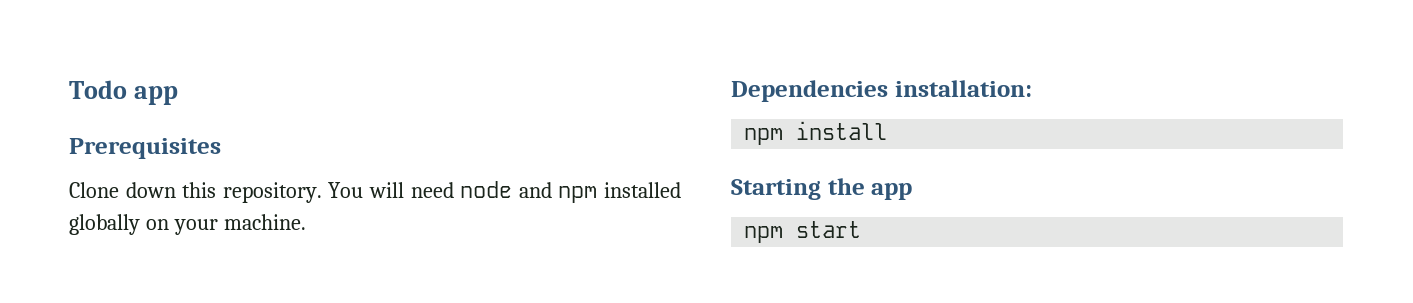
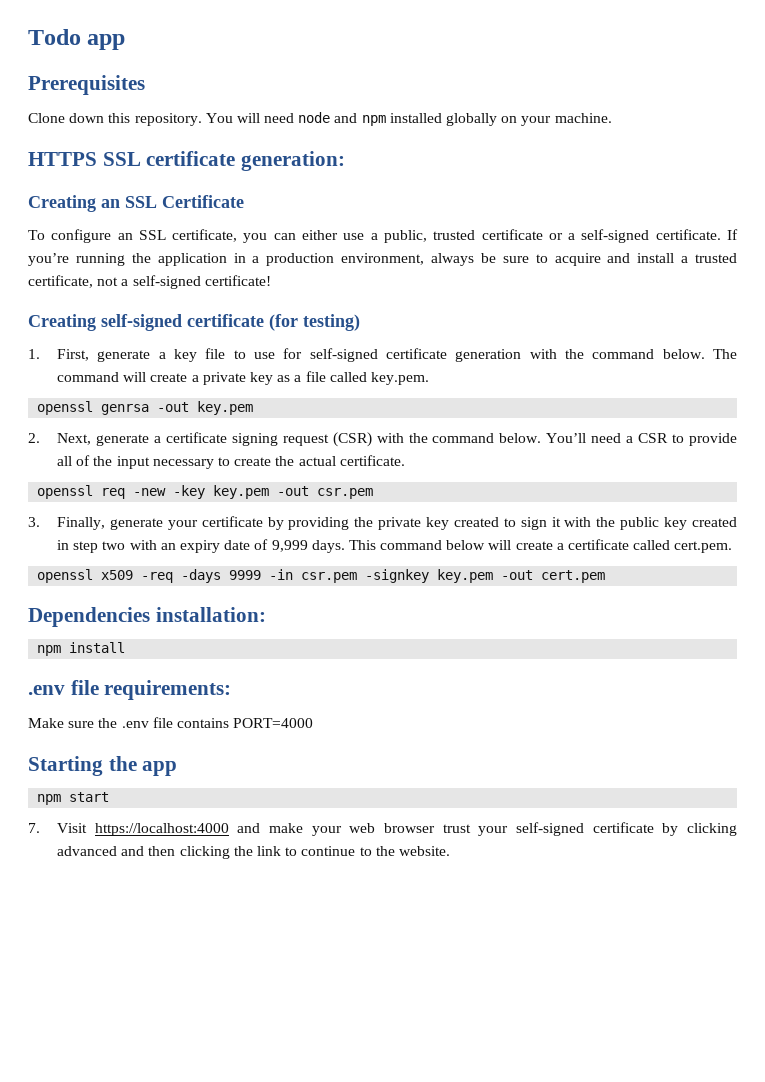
[731,80,1032,102] [744,121,888,145] Dependencies installation: // npm install -> [28,151,346,171] [28,195,244,212] [28,229,738,243] [28,253,737,266] [28,275,271,289] [28,314,360,331] [28,348,738,362] [57,371,429,385] [37,401,254,415] [28,432,738,447] [57,455,405,469] [37,485,374,499] [28,516,738,530] [57,539,733,553] [37,569,606,583] [28,607,266,627] [37,642,126,656] [28,680,232,700] [28,717,314,728] HTTPS SSL certificate generation: // Creating an SSL Certificate // To configure an SSL certificate, you can either use a public, trusted certificate or a self-signed certificate. If you’re running the application in a production environment, always be sure to acquire and install a trusted certificate, not a self-signed certificate! // Creating self-signed certificate (for testing) // 1. First, generate a key file to use for self-signed certificate generation with the command below. The command will create a private key as a file called key.pem. // openssl genrsa -out key.pem // 2. Next, generate a certificate signing request (CSR) with the command below. You’ll need a CSR to provide all of the input necessary to create the actual certificate. // openssl req -new -key key.pem -out csr.pem // 3. Finally, generate your certificate by providing the private key created to sign it with the public key created in step two with an expiry date of 9,999 days. This command below will create a certificate called cert.pem. // openssl x509 -req -days 9999 -in csr.pem -signkey key.pem -out cert.pem // Dependencies installation: // npm install // .env file requirements: // Make sure the .env file contains PORT=4000
(862, 229) none -> [28,822,737,836] [57,846,450,859] // 7. Visit https://localhost:4000 and make your web browser trust your self-signed certificate by clicking advanced and then clicking the link to continue to the website.

